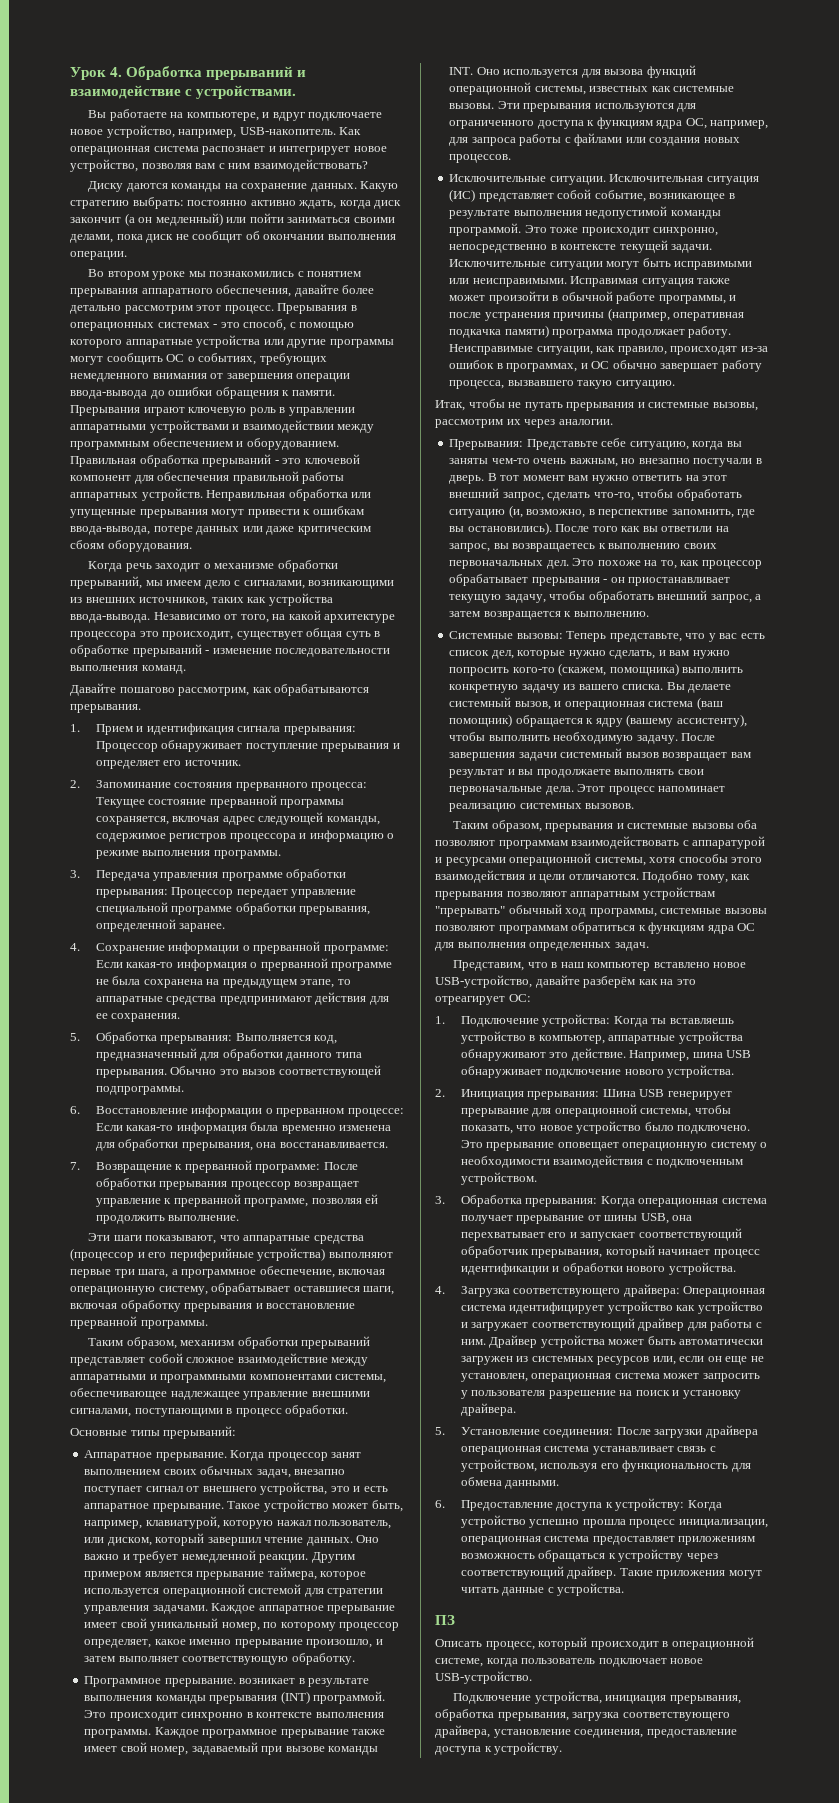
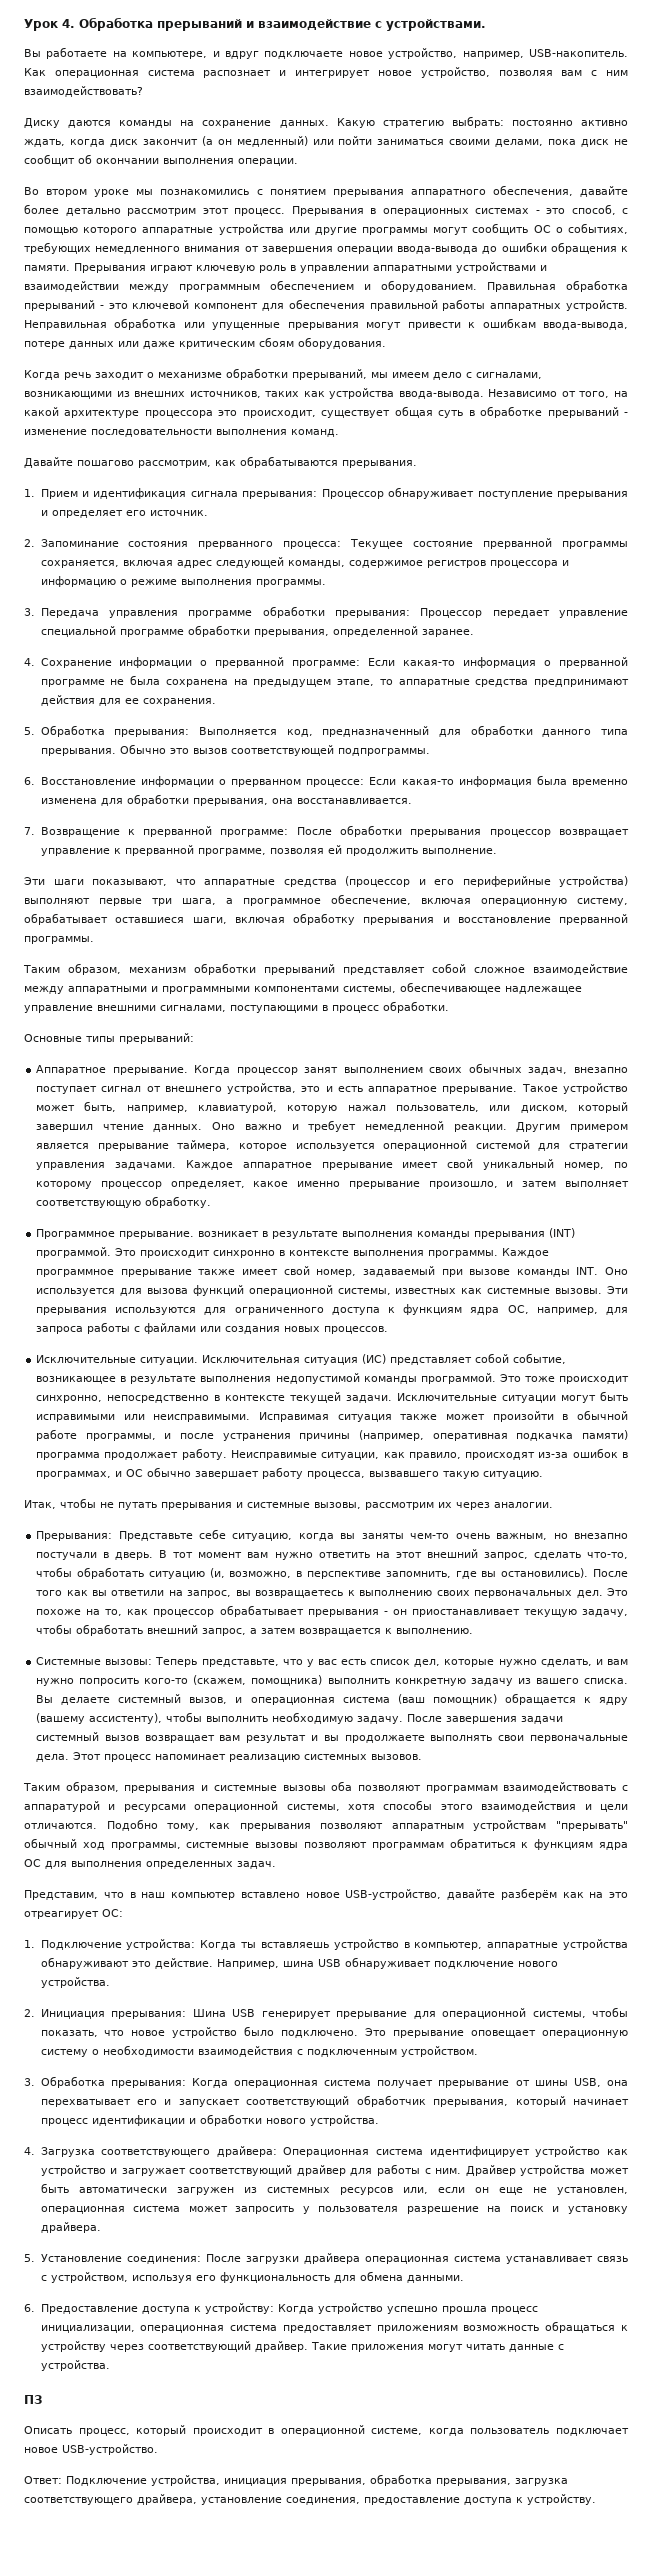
(532, 1677) none -> [24,2476,62,2484] Ответ:

